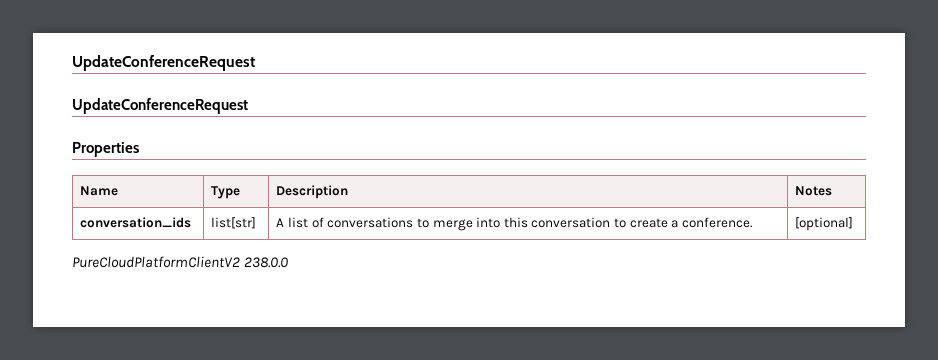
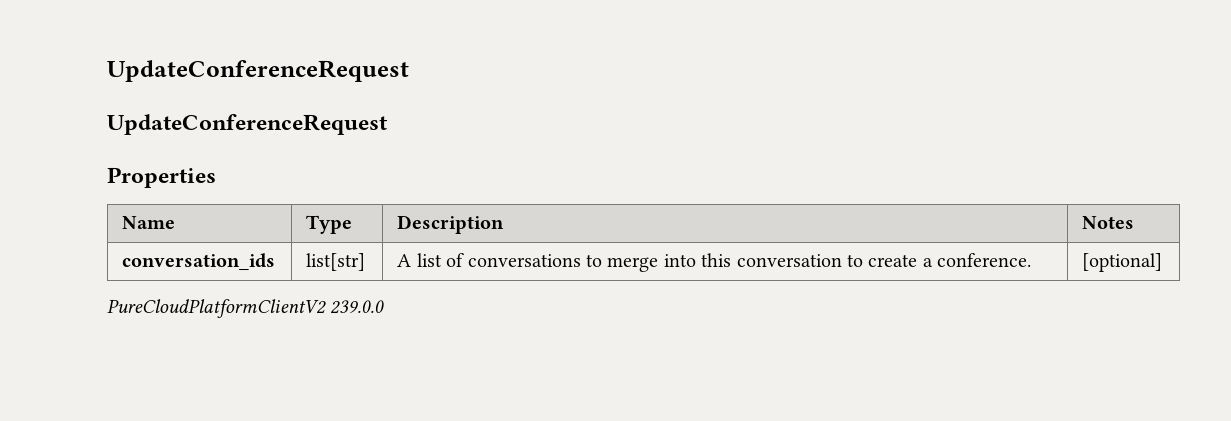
[244,257,290,268] 238.0.0 -> [330,300,385,314] 239.0.0

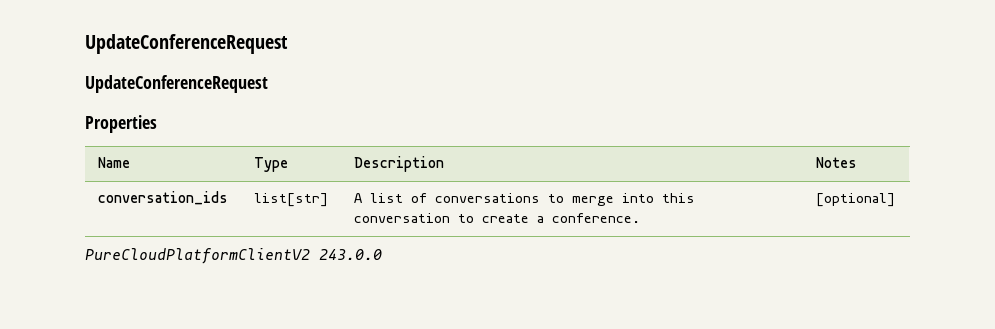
[330,300,385,314] 239.0.0 -> [319,249,382,260] 243.0.0

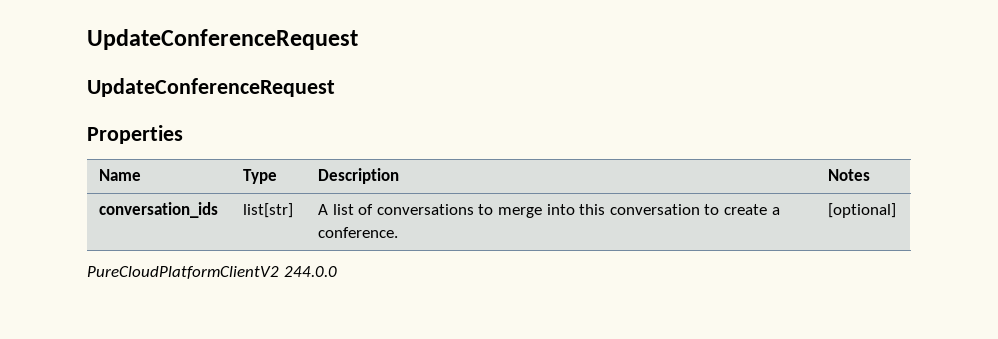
[319,249,382,260] 243.0.0 -> [283,266,337,277] 244.0.0

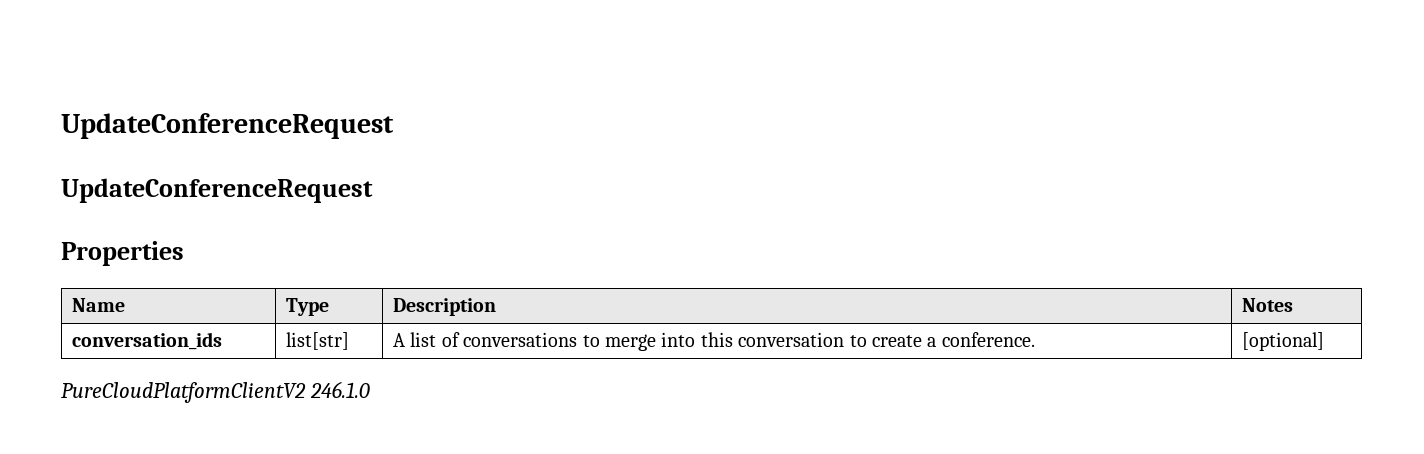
[283,266,337,277] 244.0.0 -> [309,381,370,398] 246.1.0

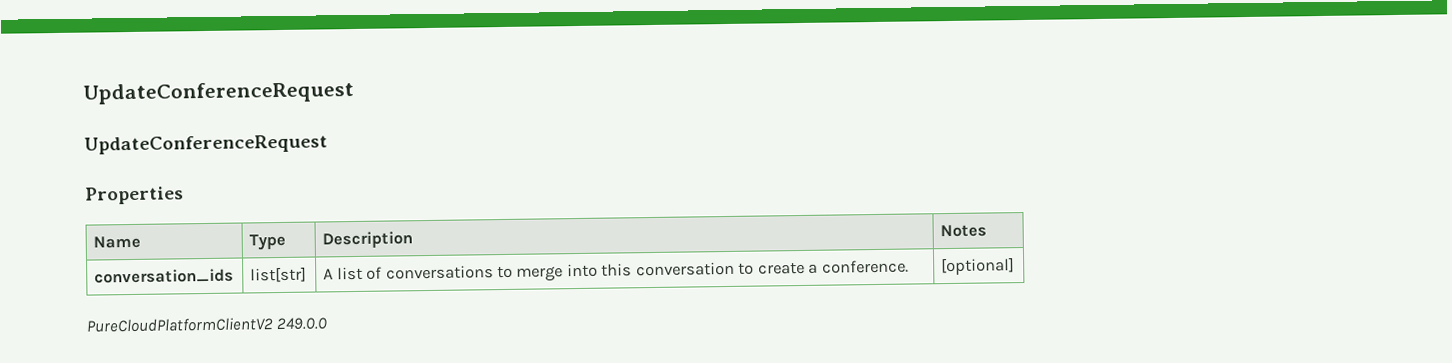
[309,381,370,398] 246.1.0 -> [276,317,328,331] 249.0.0

